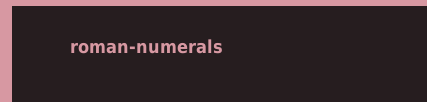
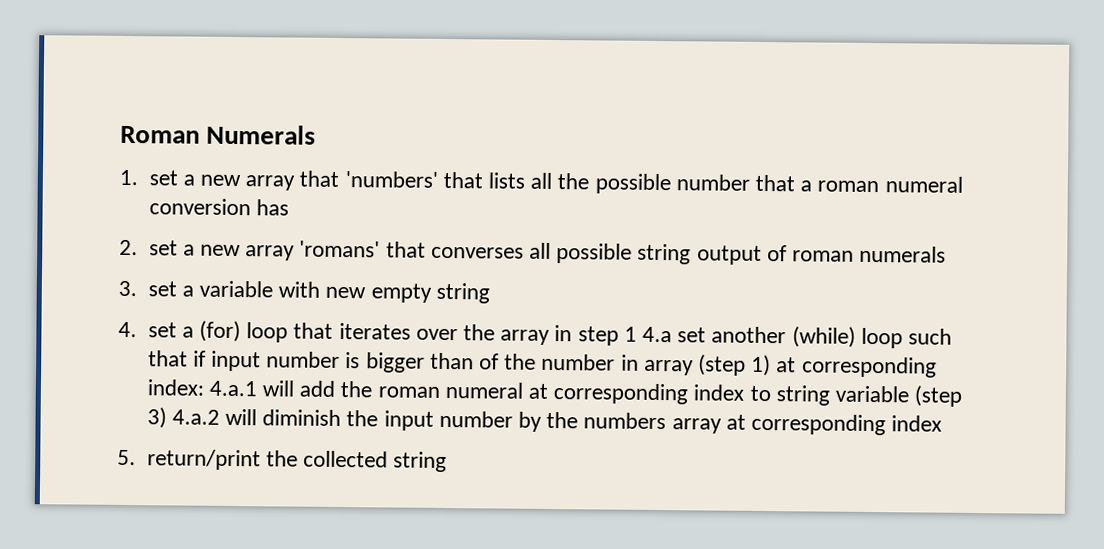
[70,39,223,54] roman-numerals -> [120,124,317,145] [119,169,963,195] [148,198,289,216] [119,239,947,265] [118,280,490,304] [118,320,953,349] [147,350,937,378] [146,379,963,407] [146,407,943,436] [117,449,448,473] Roman Numerals // 1. set a new array that 'numbers' that lists all the possible number that a roman numeral conversion has // 2. set a new array 'romans' that converses all possible string output of roman numerals // 3. set a variable with new empty string // 4. set a (for) loop that iterates over the array in step 1 4.a set another (while) loop such that if input number is bigger than of the number in array (step 1) at corresponding index: 4.a.1 will add the roman numeral at corresponding index to string variable (step 3) 4.a.2 will diminish the input number by the numbers array at corresponding index // 5. return/print the collected string

